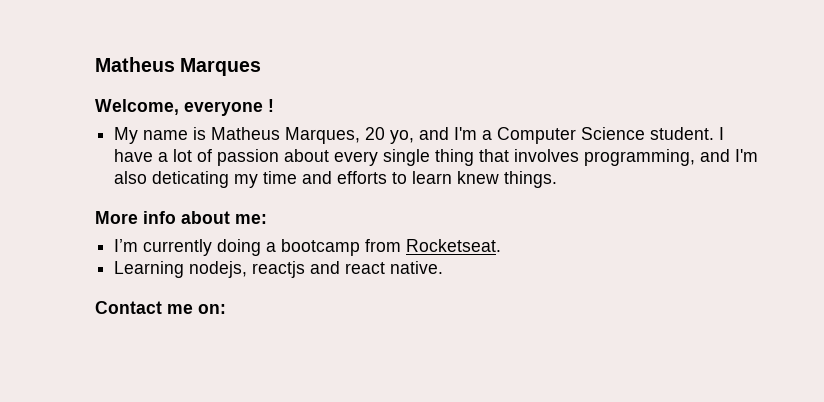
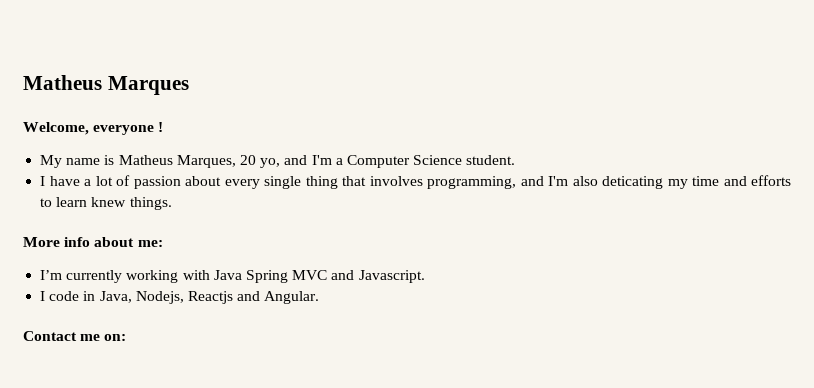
(715, 133) none -> (516, 160) //
[217,239,502,256] [114,261,444,278] doing a bootcamp from Rocketseat. // Learning nodejs, reactjs and react native. -> [126,270,425,283] [40,291,320,304] working with Java Spring MVC and Javascript. // I code in Java, Nodejs, Reactjs and Angular.

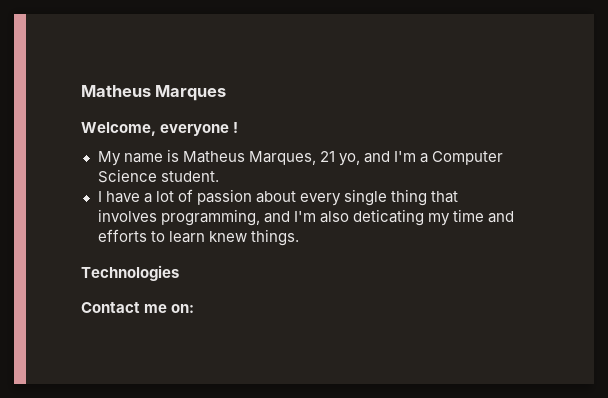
[239,155,256,165] 20 -> [319,151,335,162] 21
[23,237,163,247] [40,270,425,283] [40,291,320,304] More info about me: // I’m currently working with Java Spring MVC and Javascript. // I code in Java, Nodejs, Reactjs and Angular. -> [81,265,179,281] Technologies

